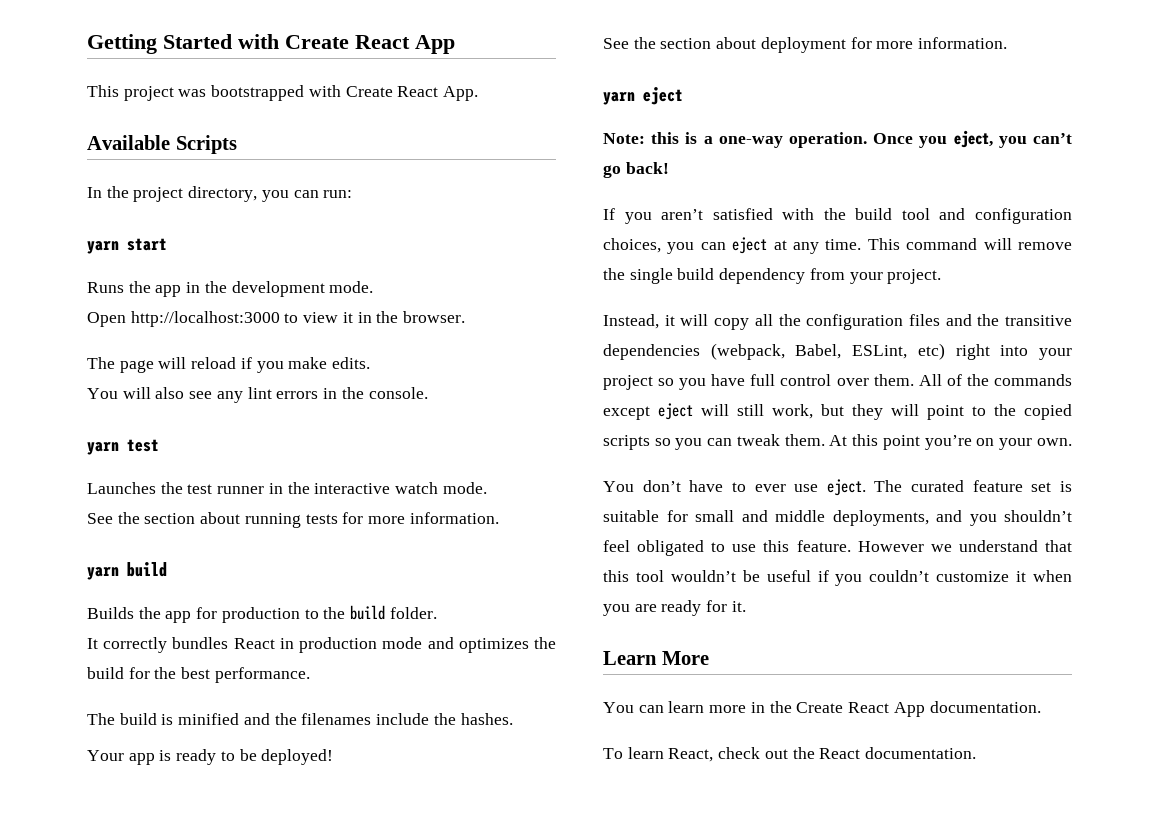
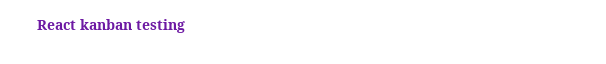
[87,34,455,54] [87,85,479,101] [87,135,237,154] [87,186,353,202] [87,238,167,254] [87,281,374,297] [87,311,466,327] [87,357,371,373] [87,387,428,403] [87,439,159,455] [87,482,487,494] [87,512,499,528] [87,562,167,580] [87,605,437,623] [87,637,556,653] [87,667,310,683] [87,713,513,725] [87,749,334,765] [603,37,1008,53] [603,87,683,105] [603,130,1072,148] [603,162,669,178] [603,208,1072,224] [603,237,1072,254] [603,268,942,284] [603,314,1072,330] [603,343,1072,360] [603,374,1072,390] [603,403,1072,420] [603,434,1072,450] [603,479,1072,496] [603,510,1072,526] [603,540,1072,556] [603,570,1072,586] [603,600,746,616] [603,651,709,665] [603,701,1041,717] [603,747,977,762] Getting Started with Create React App // This project was bootstrapped with Create React App. // Available Scripts // In the project directory, you can run: // yarn start // Runs the app in the development mode. // Open http://localhost:3000 to view it in the browser. // The page will reload if you make edits. // You will also see any lint errors in the console. // yarn test // Launches the test runner in the interactive watch mode. // See the section about running tests for more information. // yarn build // Builds the app for production to the build folder. // It correctly bundles React in production mode and optimizes the build for the best performance. // The build is minified and the filenames include the hashes. // Your app is ready to be deployed! // See the section about deployment for more information. // yarn eject // Note: this is a one-way operation. Once you eject, you can’t go back! // If you aren’t satisfied with the build tool and configuration choices, you can eject at any time. This command will remove the single build dependency from your project. // Instead, it will copy all the configuration files and the transitive dependencies (webpack, Babel, ESLint, etc) right into your project so you have full control over them. All of the commands except eject will still work, but they will point to the copied scripts so you can tweak them. At this point you’re on your own. // You don’t have to ever use eject. The curated feature set is suitable for small and middle deployments, and you shouldn’t feel obligated to use this feature. However we understand that this tool wouldn’t be useful if you couldn’t customize it when you are ready for it. // Learn More // You can learn more in the Create React App documentation. // To learn React, check out the React documentation. -> [37,19,185,33] React kanban testing

